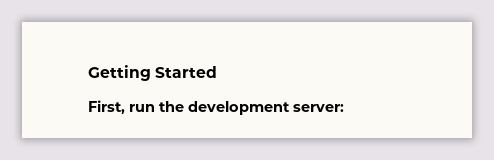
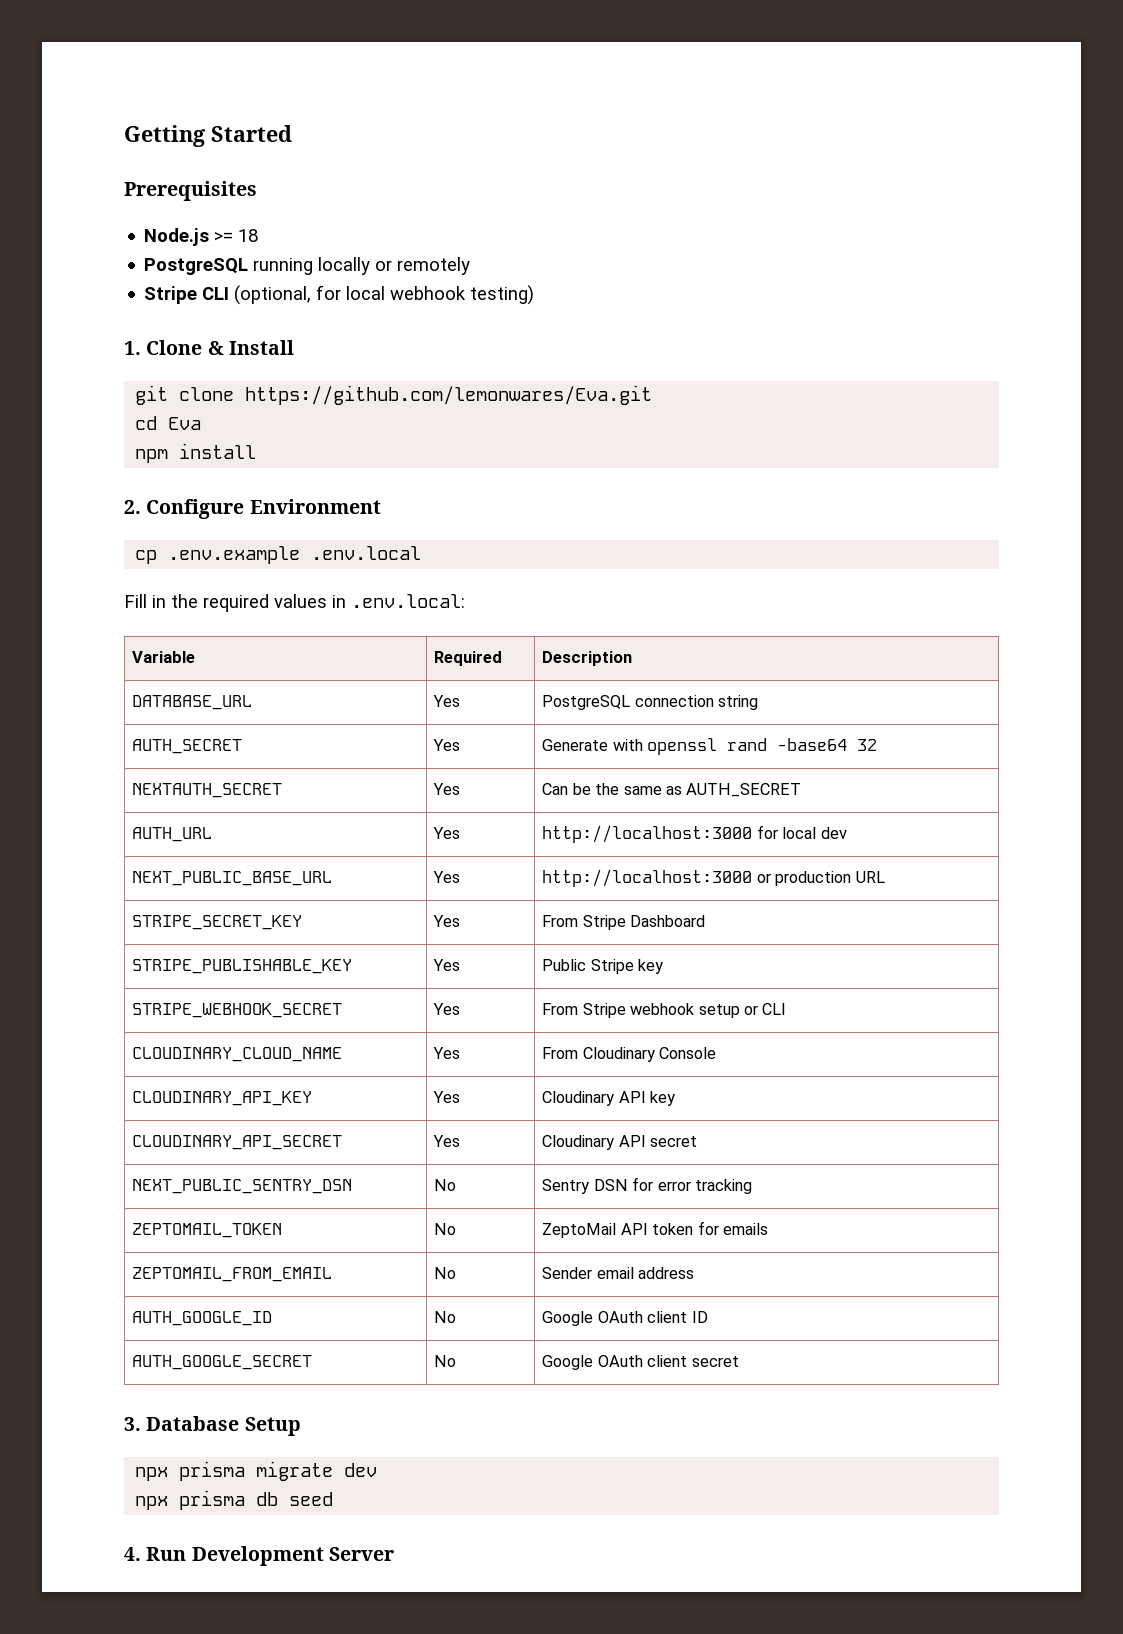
[88,100,344,115] First, run the development server: -> [124,181,257,201] [144,228,259,246] [144,257,471,275] [144,285,535,305] [124,340,294,355] [135,385,653,405] [135,416,202,430] [135,443,257,463] [124,499,381,519] [135,546,422,564] [124,594,465,612] [132,651,196,663] [434,651,503,666] [542,651,633,666] [132,695,253,710] [433,695,461,707] [542,695,759,710] [132,739,243,754] [433,739,461,751] [542,738,878,755] [132,783,283,798] [433,783,461,795] [542,783,802,797] [132,827,213,842] [433,827,461,839] [542,825,847,843] [132,871,333,886] [433,871,461,883] [542,869,885,887] [132,915,303,930] [433,915,461,927] [542,915,706,930] [132,959,353,974] [433,959,461,971] [542,959,664,974] [132,1003,343,1018] [433,1003,461,1015] [542,1003,787,1018] [132,1047,343,1062] [433,1047,461,1059] [542,1047,717,1062] [132,1091,313,1106] [433,1091,461,1103] [542,1091,676,1106] [132,1135,343,1150] [433,1135,461,1147] [542,1135,698,1150] [132,1179,353,1194] [434,1179,457,1191] [542,1177,753,1194] [132,1223,283,1238] [434,1223,457,1235] [542,1221,769,1238] [132,1267,333,1282] [434,1267,457,1279] [542,1267,695,1279] [132,1311,273,1326] [434,1311,457,1323] [542,1311,708,1326] [132,1355,313,1370] [434,1355,457,1367] [542,1355,739,1370] [124,1416,301,1436] [135,1461,378,1481] [135,1490,334,1510] [124,1546,394,1566] Prerequisites // Node.js >= 18 // PostgreSQL running locally or remotely // Stripe CLI (optional, for local webhook testing) // 1. Clone & Install // git clone https://github.com/lemonwares/Eva.git // cd Eva // npm install // 2. Configure Environment // cp .env.example .env.local // Fill in the required values in .env.local: // Variable | Required | Description // DATABASE_URL | Yes | PostgreSQL connection string // AUTH_SECRET | Yes | Generate with openssl rand -base64 32 // NEXTAUTH_SECRET | Yes | Can be the same as AUTH_SECRET // AUTH_URL | Yes | http://localhost:3000 for local dev // NEXT_PUBLIC_BASE_URL | Yes | http://localhost:3000 or production URL // STRIPE_SECRET_KEY | Yes | From Stripe Dashboard // STRIPE_PUBLISHABLE_KEY | Yes | Public Stripe key // STRIPE_WEBHOOK_SECRET | Yes | From Stripe webhook setup or CLI // CLOUDINARY_CLOUD_NAME | Yes | From Cloudinary Console // CLOUDINARY_API_KEY | Yes | Cloudinary API key // CLOUDINARY_API_SECRET | Yes | Cloudinary API secret // NEXT_PUBLIC_SENTRY_DSN | No | Sentry DSN for error tracking // ZEPTOMAIL_TOKEN | No | ZeptoMail API token for emails // ZEPTOMAIL_FROM_EMAIL | No | Sender email address // AUTH_GOOGLE_ID | No | Google OAuth client ID // AUTH_GOOGLE_SECRET | No | Google OAuth client secret // 3. Database Setup // npx prisma migrate dev // npx prisma db seed // 4. Run Development Server

